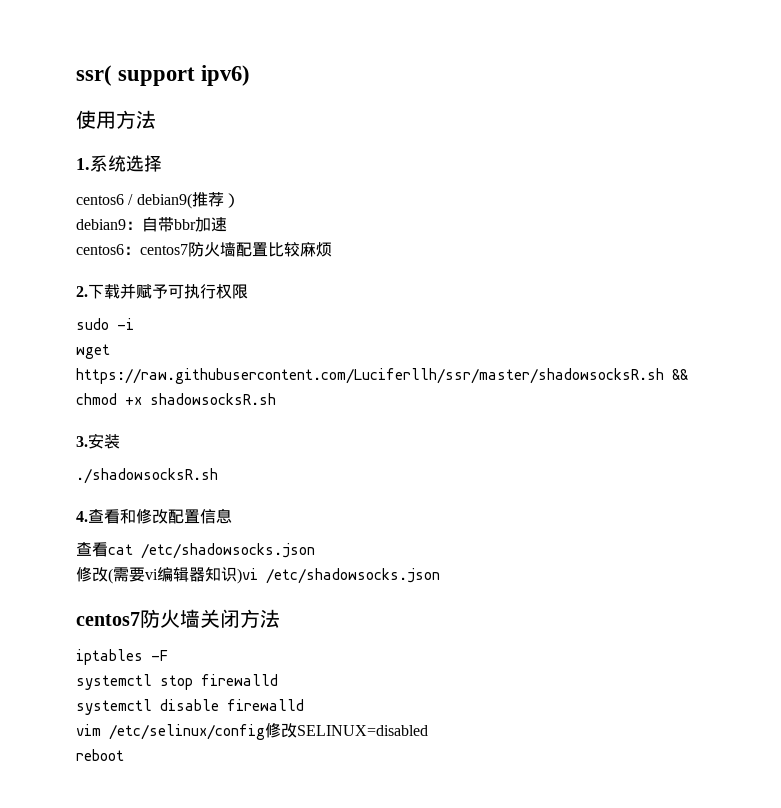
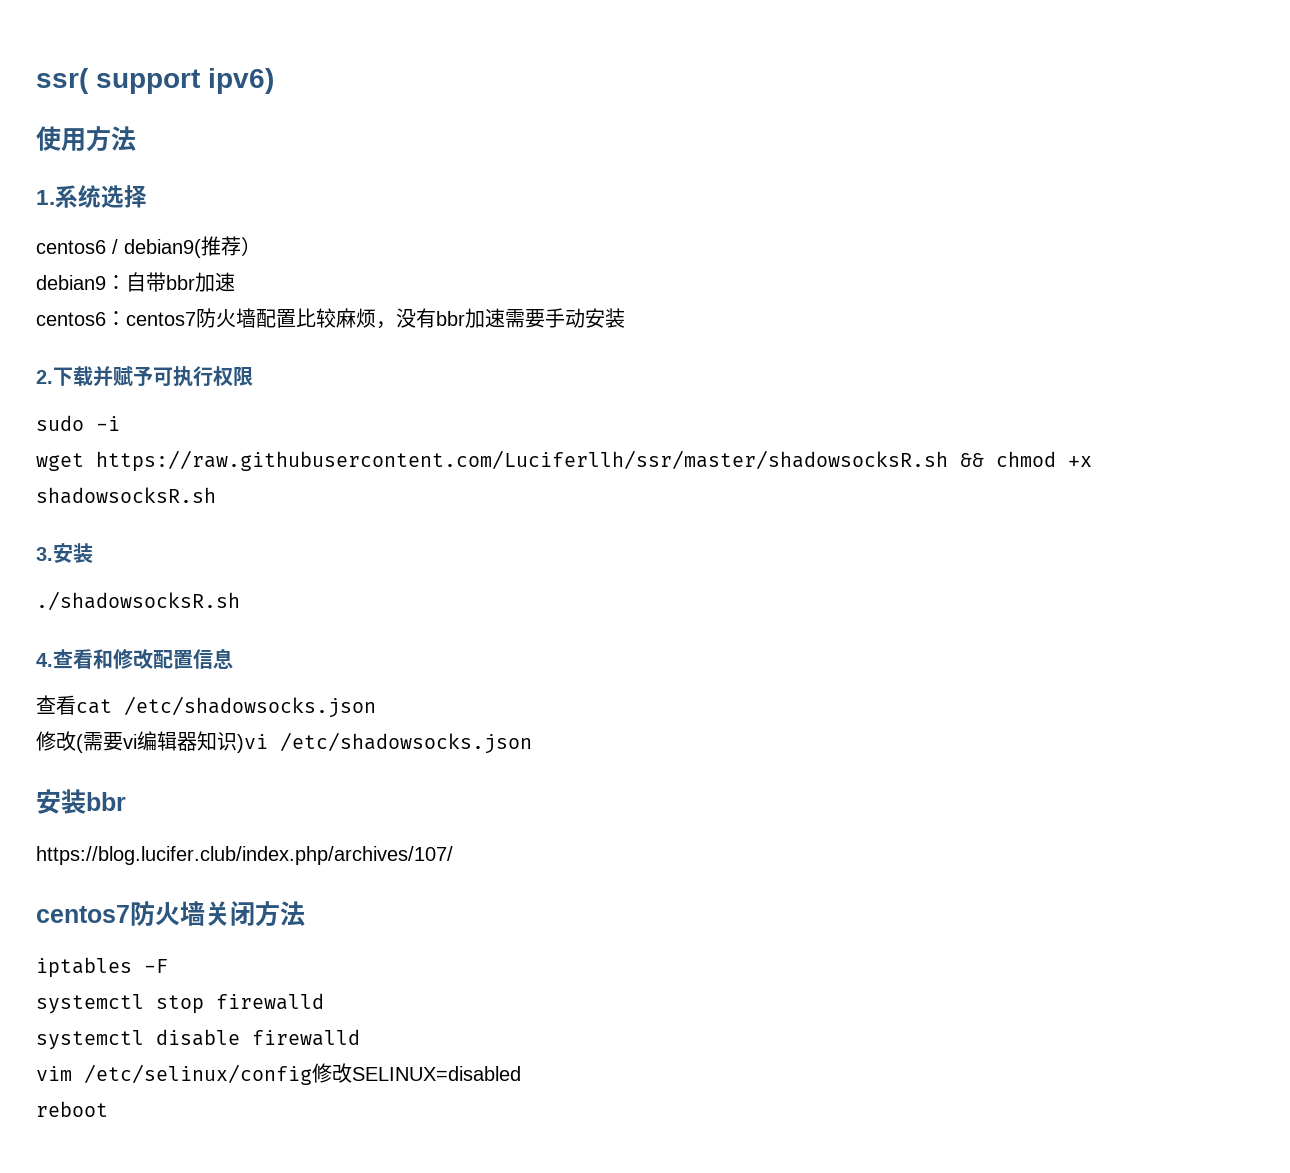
(332, 249) none -> [376,308,625,329] ，没有bbr加速需要手动安装
(440, 576) none -> [36,789,126,814] [36,846,453,865] // 安装bbr // https://blog.lucifer.club/index.php/archives/107/

